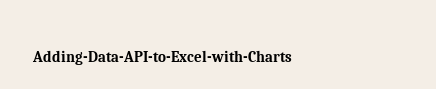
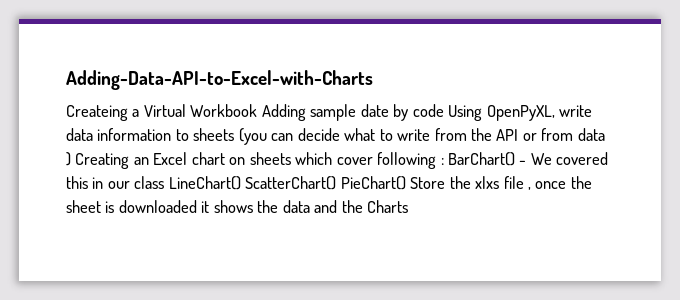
(292, 57) none -> [66,104,592,121] [66,128,605,145] [66,152,609,169] [66,176,592,190] [66,200,409,213] // Createing a Virtual Workbook Adding sample date by code Using OpenPyXL, write data information to sheets (you can decide what to write from the API or from data ) Creating an Excel chart on sheets which cover following : BarChart() - We covered this in our class LineChart() ScatterChart() PieChart() Store the xlxs file , once the sheet is downloaded it shows the data and the Charts

